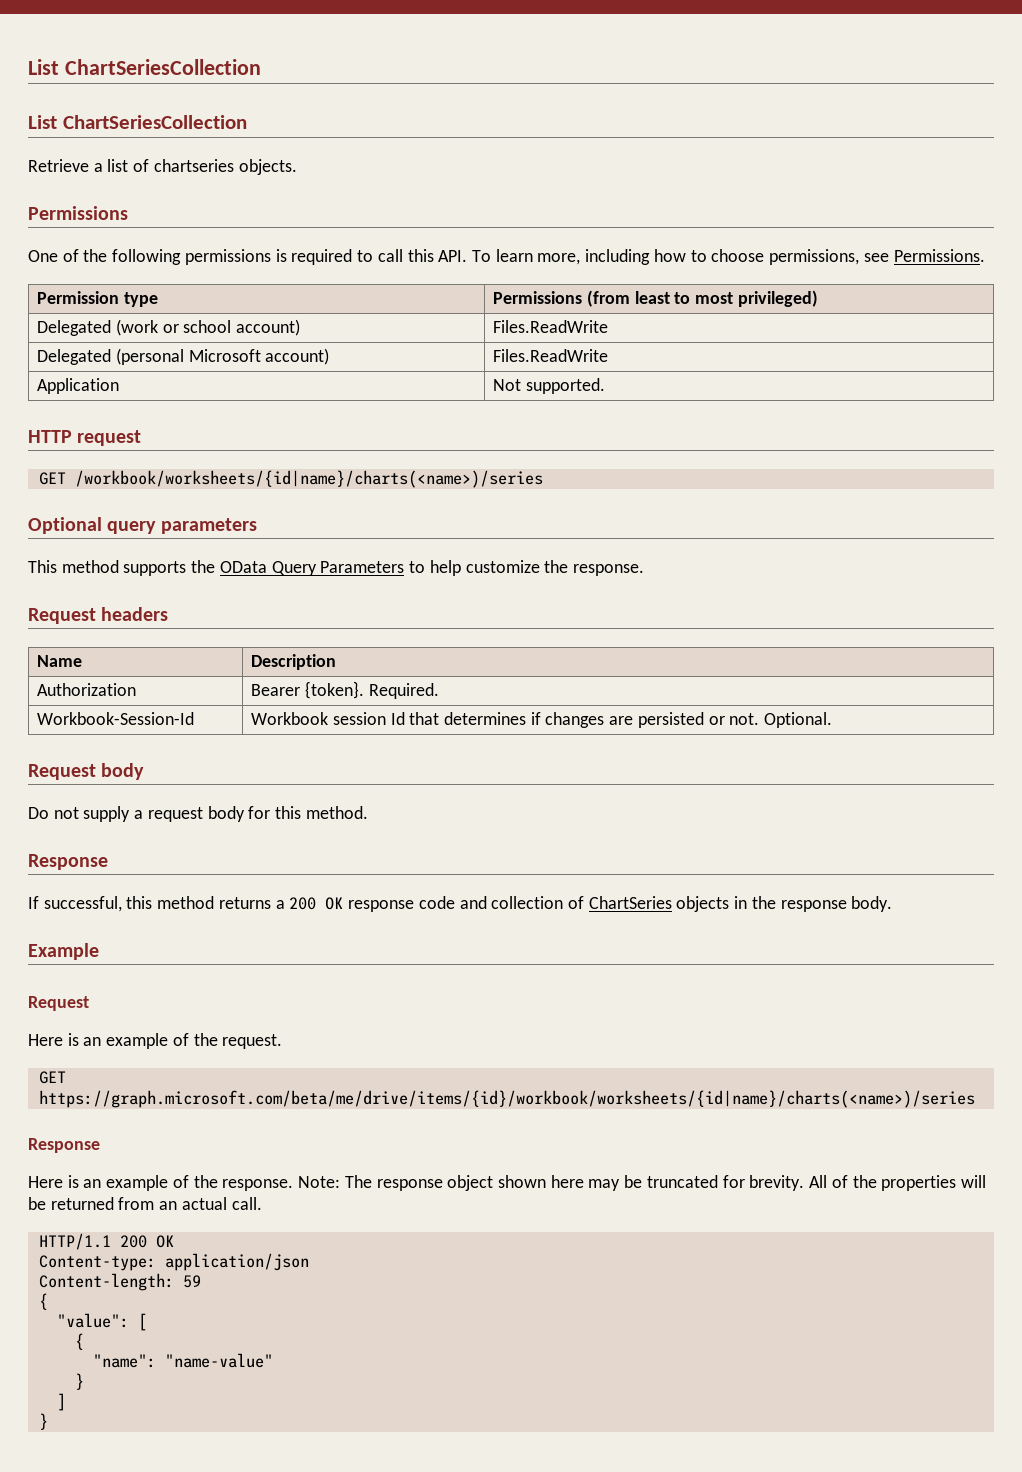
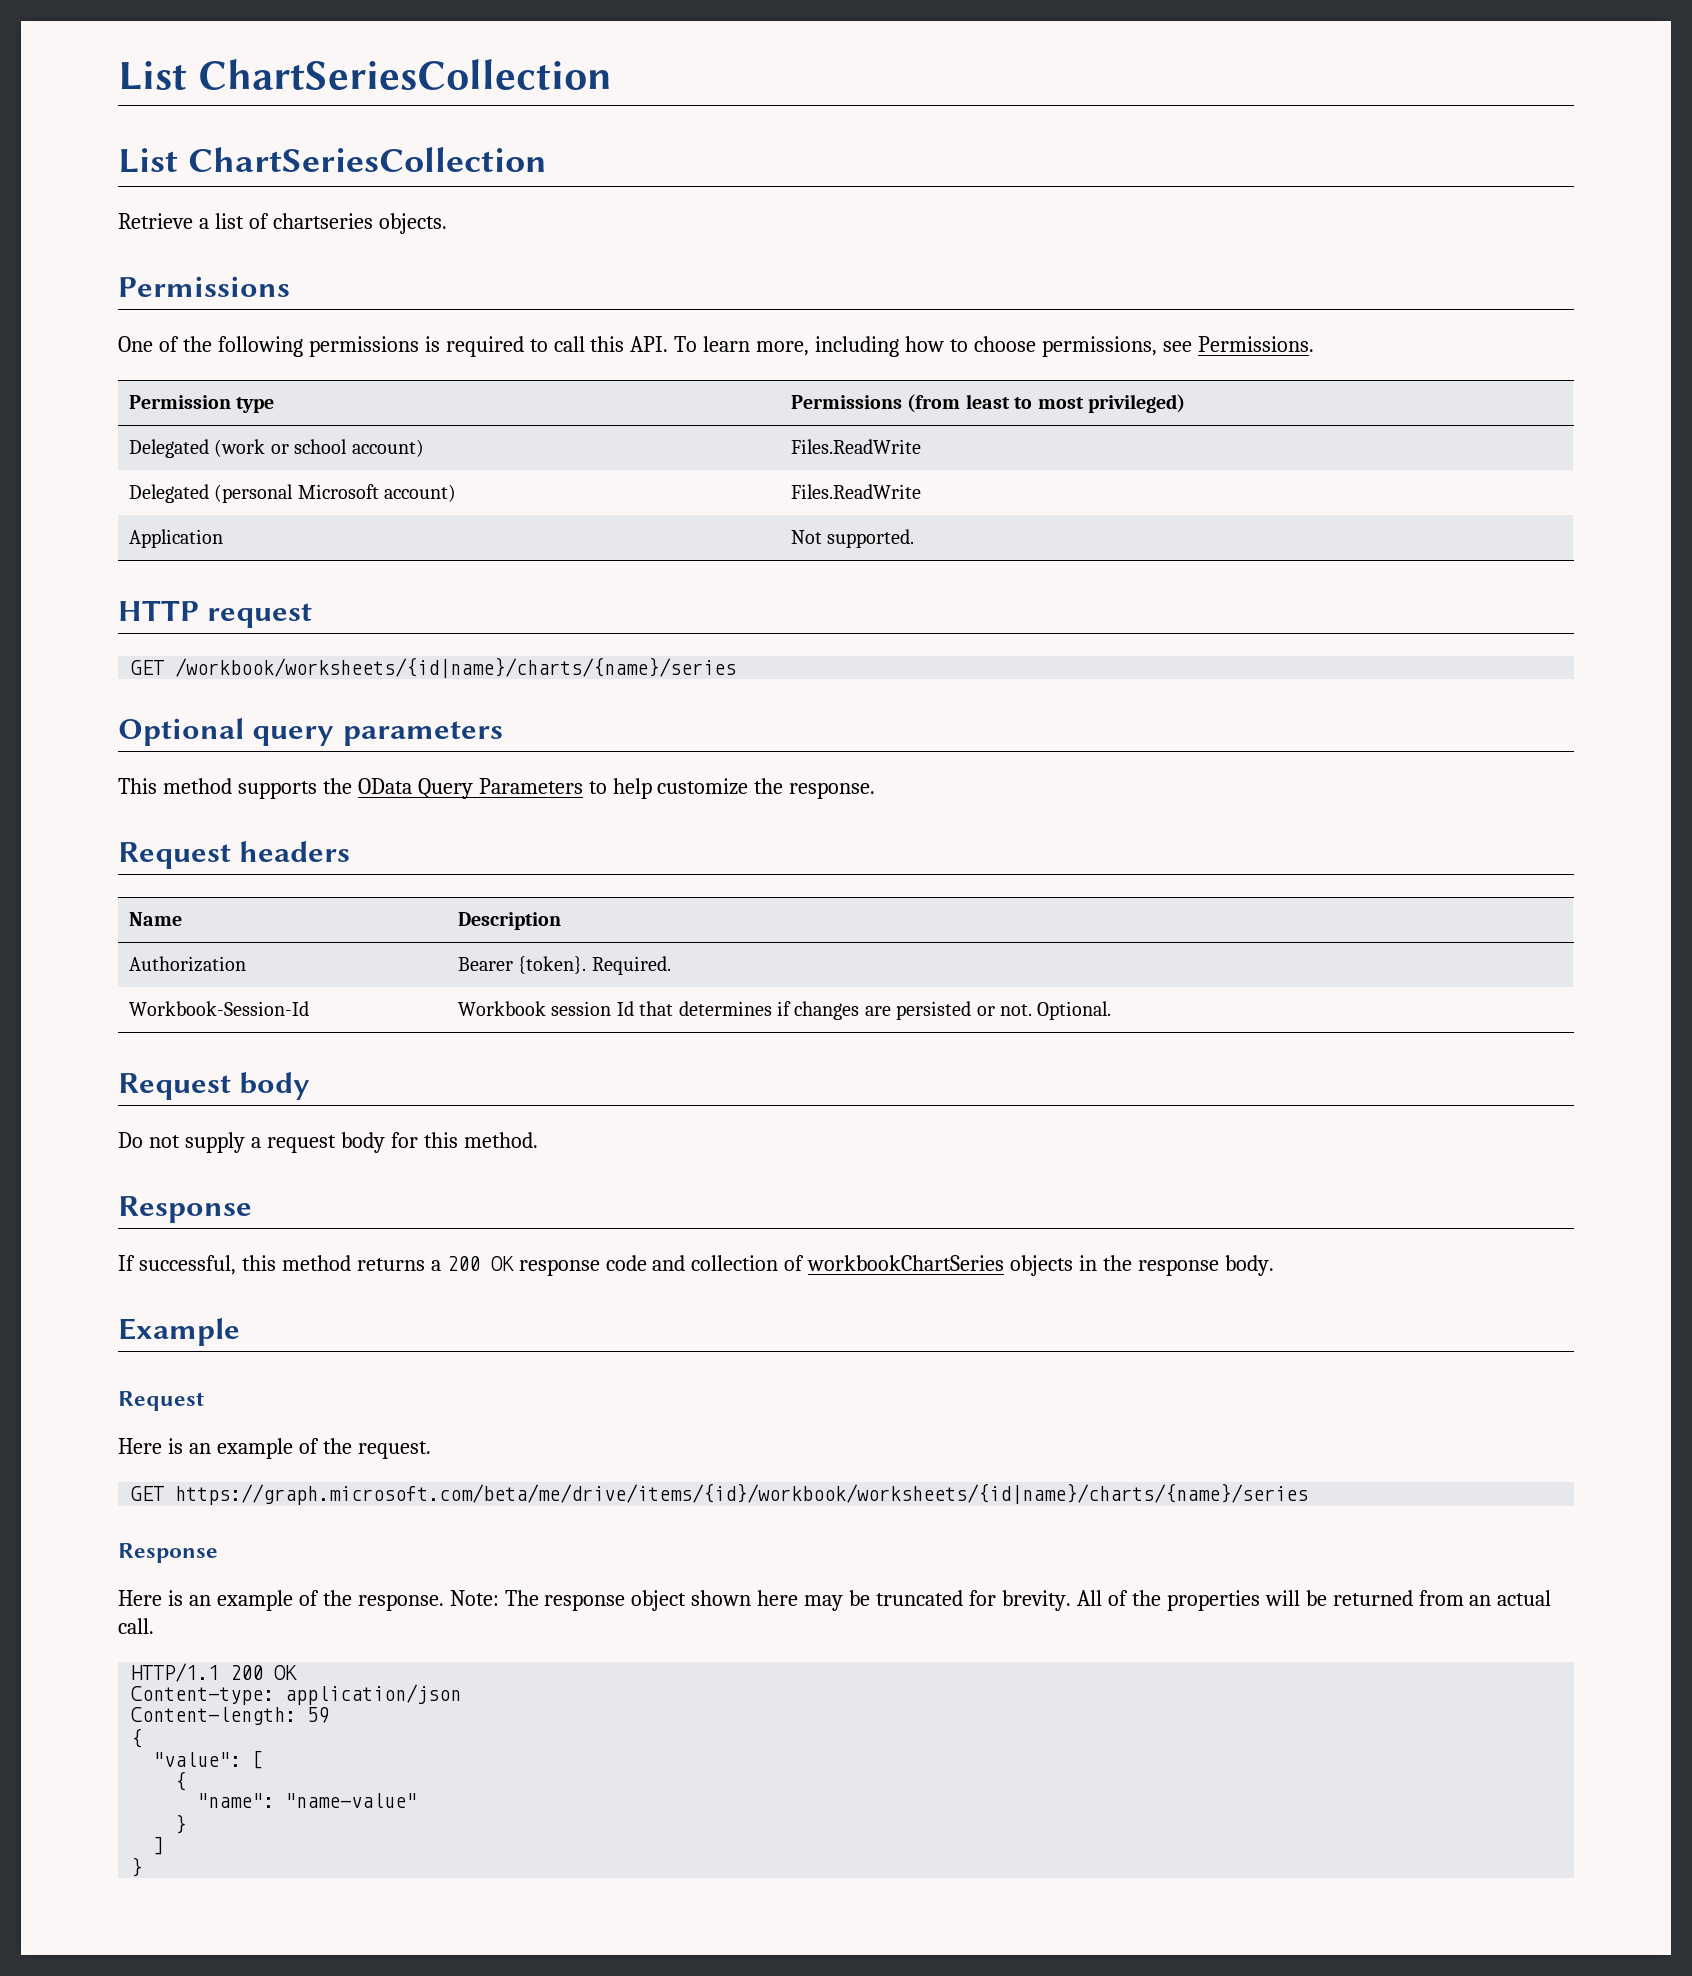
[74,470,543,488] /workbook/worksheets/{id|name}/charts(<name>)/series -> [175,657,737,678] /workbook/worksheets/{id|name}/charts/{name}/series
[588,896,672,909] ChartSeries -> [807,1255,1005,1271] workbookChartSeries
[38,1090,975,1108] https://graph.microsoft.com/beta/me/drive/items/{id}/workbook/worksheets/{id|name}/charts(<name>)/series -> [175,1483,1309,1505] https://graph.microsoft.com/beta/me/drive/items/{id}/workbook/worksheets/{id|name}/charts/{name}/series

